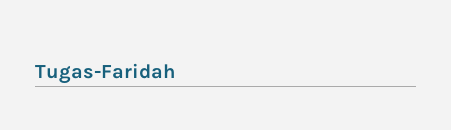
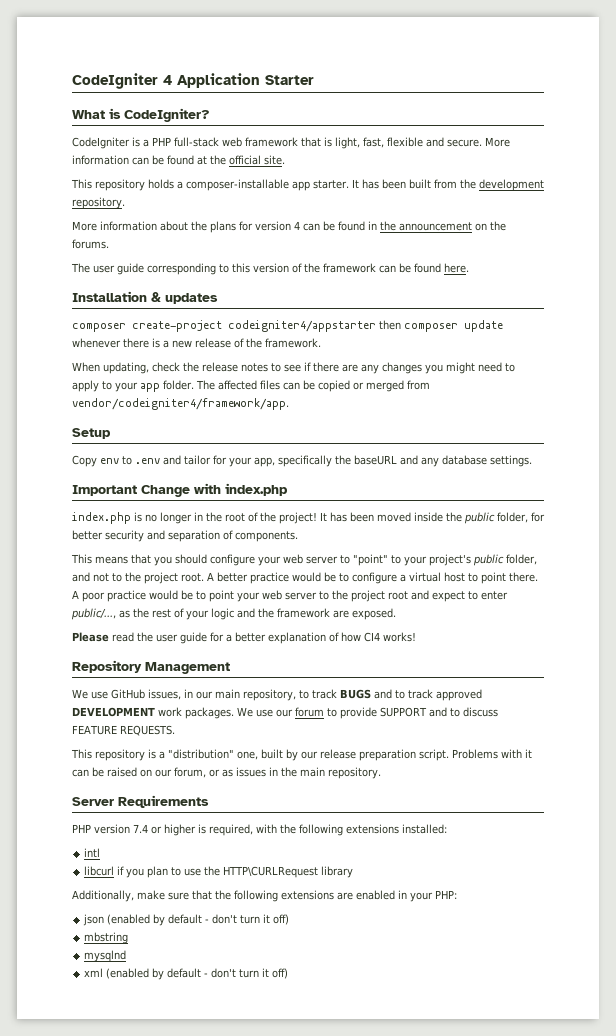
[35,63,175,84] Tugas-Faridah -> [72,73,314,89] [72,108,210,122] [72,137,510,149] [72,155,285,165] [71,179,544,191] [72,197,125,209] [72,221,506,233] [72,239,109,249] [71,263,469,275] [72,291,218,304] [72,320,503,332] [72,338,321,348] [72,362,515,374] [72,380,430,392] [72,398,289,410] [72,428,111,439] [72,455,532,467] [72,483,288,497] [72,512,545,524] [72,530,298,542] [71,554,537,566] [72,572,538,584] [72,590,508,602] [71,608,396,620] [72,632,416,644] [72,660,230,674] [72,689,482,701] [72,707,498,719] [72,725,175,736] [71,749,532,761] [72,767,381,779] [72,795,209,808] [72,824,447,836] [84,848,101,857] [84,866,354,878] [72,890,457,902] [83,914,290,926] [84,932,129,944] [84,950,127,962] [84,968,289,980] CodeIgniter 4 Application Starter // What is CodeIgniter? // CodeIgniter is a PHP full-stack web framework that is light, fast, flexible and secure. More information can be found at the official site. // This repository holds a composer-installable app starter. It has been built from the development repository. // More information about the plans for version 4 can be found in the announcement on the forums. // The user guide corresponding to this version of the framework can be found here. // Installation & updates // composer create-project codeigniter4/appstarter then composer update whenever there is a new release of the framework. // When updating, check the release notes to see if there are any changes you might need to apply to your app folder. The affected files can be copied or merged from vendor/codeigniter4/framework/app. // Setup // Copy env to .env and tailor for your app, specifically the baseURL and any database settings. // Important Change with index.php // index.php is no longer in the root of the project! It has been moved inside the public folder, for better security and separation of components. // This means that you should configure your web server to "point" to your project's public folder, and not to the project root. A better practice would be to configure a virtual host to point there. A poor practice would be to point your web server to the project root and expect to enter public/..., as the rest of your logic and the framework are exposed. // Please read the user guide for a better explanation of how CI4 works! // Repository Management // We use GitHub issues, in our main repository, to track BUGS and to track approved DEVELOPMENT work packages. We use our forum to provide SUPPORT and to discuss FEATURE REQUESTS. // This repository is a "distribution" one, built by our release preparation script. Problems with it can be raised on our forum, or as issues in the main repository. // Server Requirements // PHP version 7.4 or higher is required, with the following extensions installed: // intl // libcurl if you plan to use the HTTP\CURLRequest library // Additionally, make sure that the following extensions are enabled in your PHP: // json (enabled by default - don't turn it off) // mbstring // mysqlnd // xml (enabled by default - don't turn it off)

